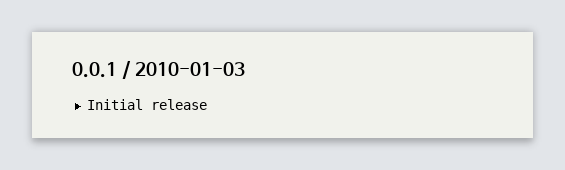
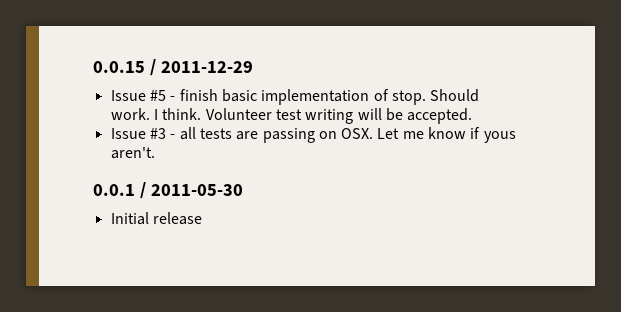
(72, 70) none -> [93,59,253,76] [110,89,480,105] [110,108,473,124] [110,127,516,143] [110,147,155,159] 0.0.15 / 2011-12-29 // Issue #5 - finish basic implementation of stop. Should work. I think. Volunteer test writing will be accepted. // Issue #3 - all tests are passing on OSX. Let me know if yous aren't. //
[135,62,246,76] 2010-01-03 -> [150,184,243,196] 2011-05-30

